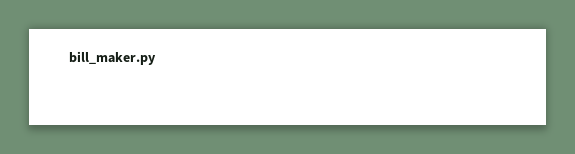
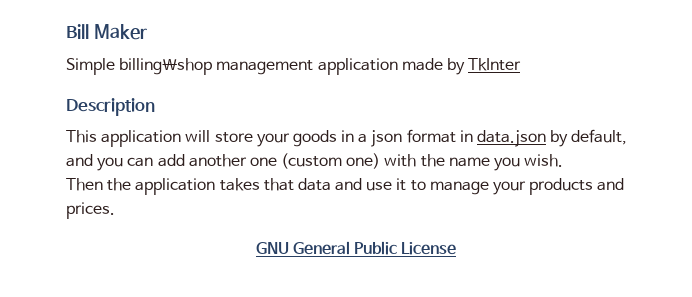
[69,51,156,65] bill_maker.py -> [66,24,147,40] [66,58,522,75] [66,98,155,116] [66,129,628,147] [66,153,564,171] [66,178,625,195] [66,202,115,219] [255,241,457,255] Bill Maker // Simple billing\shop management application made by TkInter // Description // This application will store your goods in a json format in data.json by default, and you can add another one (custom one) with the name you wish. // Then the application takes that data and use it to manage your products and prices. // GNU General Public License

